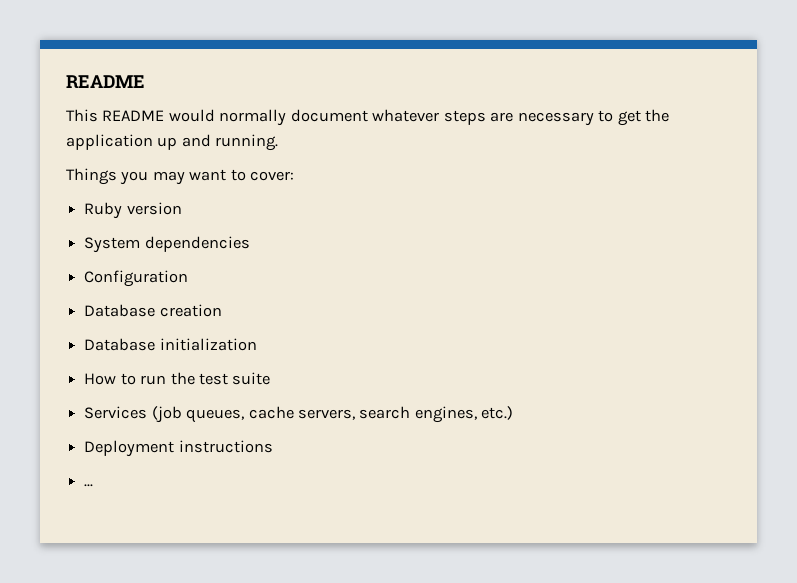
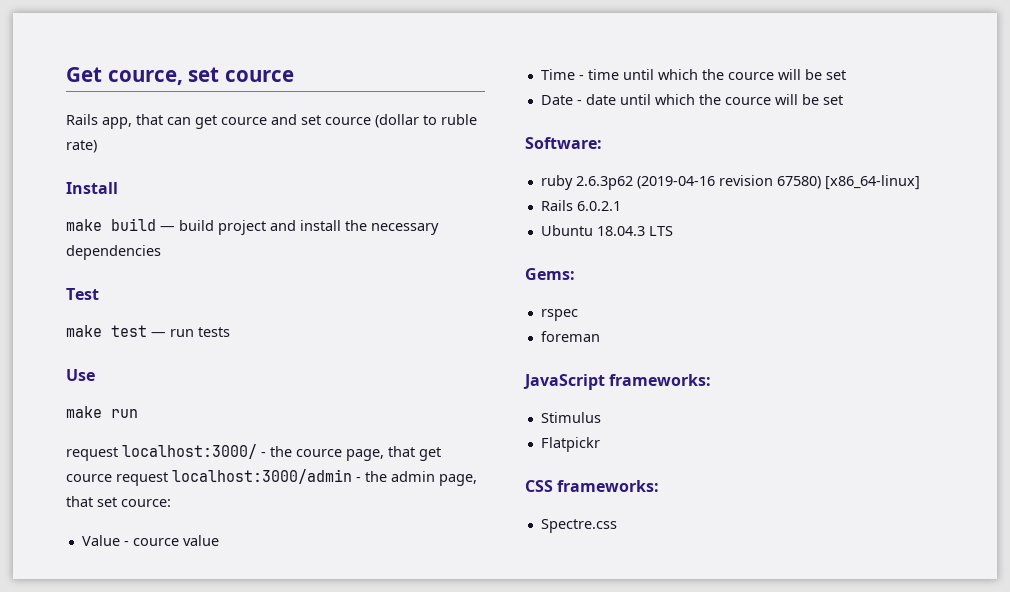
[66,75,145,88] [66,109,670,126] [66,134,279,151] [66,168,295,185] [84,202,182,219] [84,236,250,253] [84,270,189,287] [84,304,222,317] [84,338,257,351] [84,372,271,385] [84,406,514,423] [84,440,273,457] [84,484,94,487] README // This README would normally document whatever steps are necessary to get the application up and running. // Things you may want to cover: // Ruby version // System dependencies // Configuration // Database creation // Database initialization // How to run the test suite // Services (job queues, cache servers, search engines, etc.) // Deployment instructions // ... -> [66,67,294,85] [66,114,477,129] [66,140,97,153] [66,182,118,194] [66,218,439,235] [66,245,161,260] [66,288,99,300] [66,325,230,337] [66,369,95,381] [66,406,138,418] [66,444,441,461] [66,469,477,486] [66,496,171,507] [81,535,219,546] [540,69,846,80] [540,94,843,105] [525,137,602,149] [540,175,920,190] [540,200,621,211] [540,225,673,236] [525,268,575,280] [540,309,578,321] [540,331,600,342] [523,374,712,390] [540,412,601,423] [540,437,600,452] [525,480,660,492] [540,519,617,533] Get cource, set cource // Rails app, that can get cource and set cource (dollar to ruble rate) // Install // make build — build project and install the necessary dependencies // Test // make test — run tests // Use // make run // request localhost:3000/ - the cource page, that get cource request localhost:3000/admin - the admin page, that set cource: // Value - cource value // Time - time until which the cource will be set // Date - date until which the cource will be set // Software: // ruby 2.6.3p62 (2019-04-16 revision 67580) [x86_64-linux] // Rails 6.0.2.1 // Ubuntu 18.04.3 LTS // Gems: // rspec // foreman // JavaScript frameworks: // Stimulus // Flatpickr // CSS frameworks: // Spectre.css

